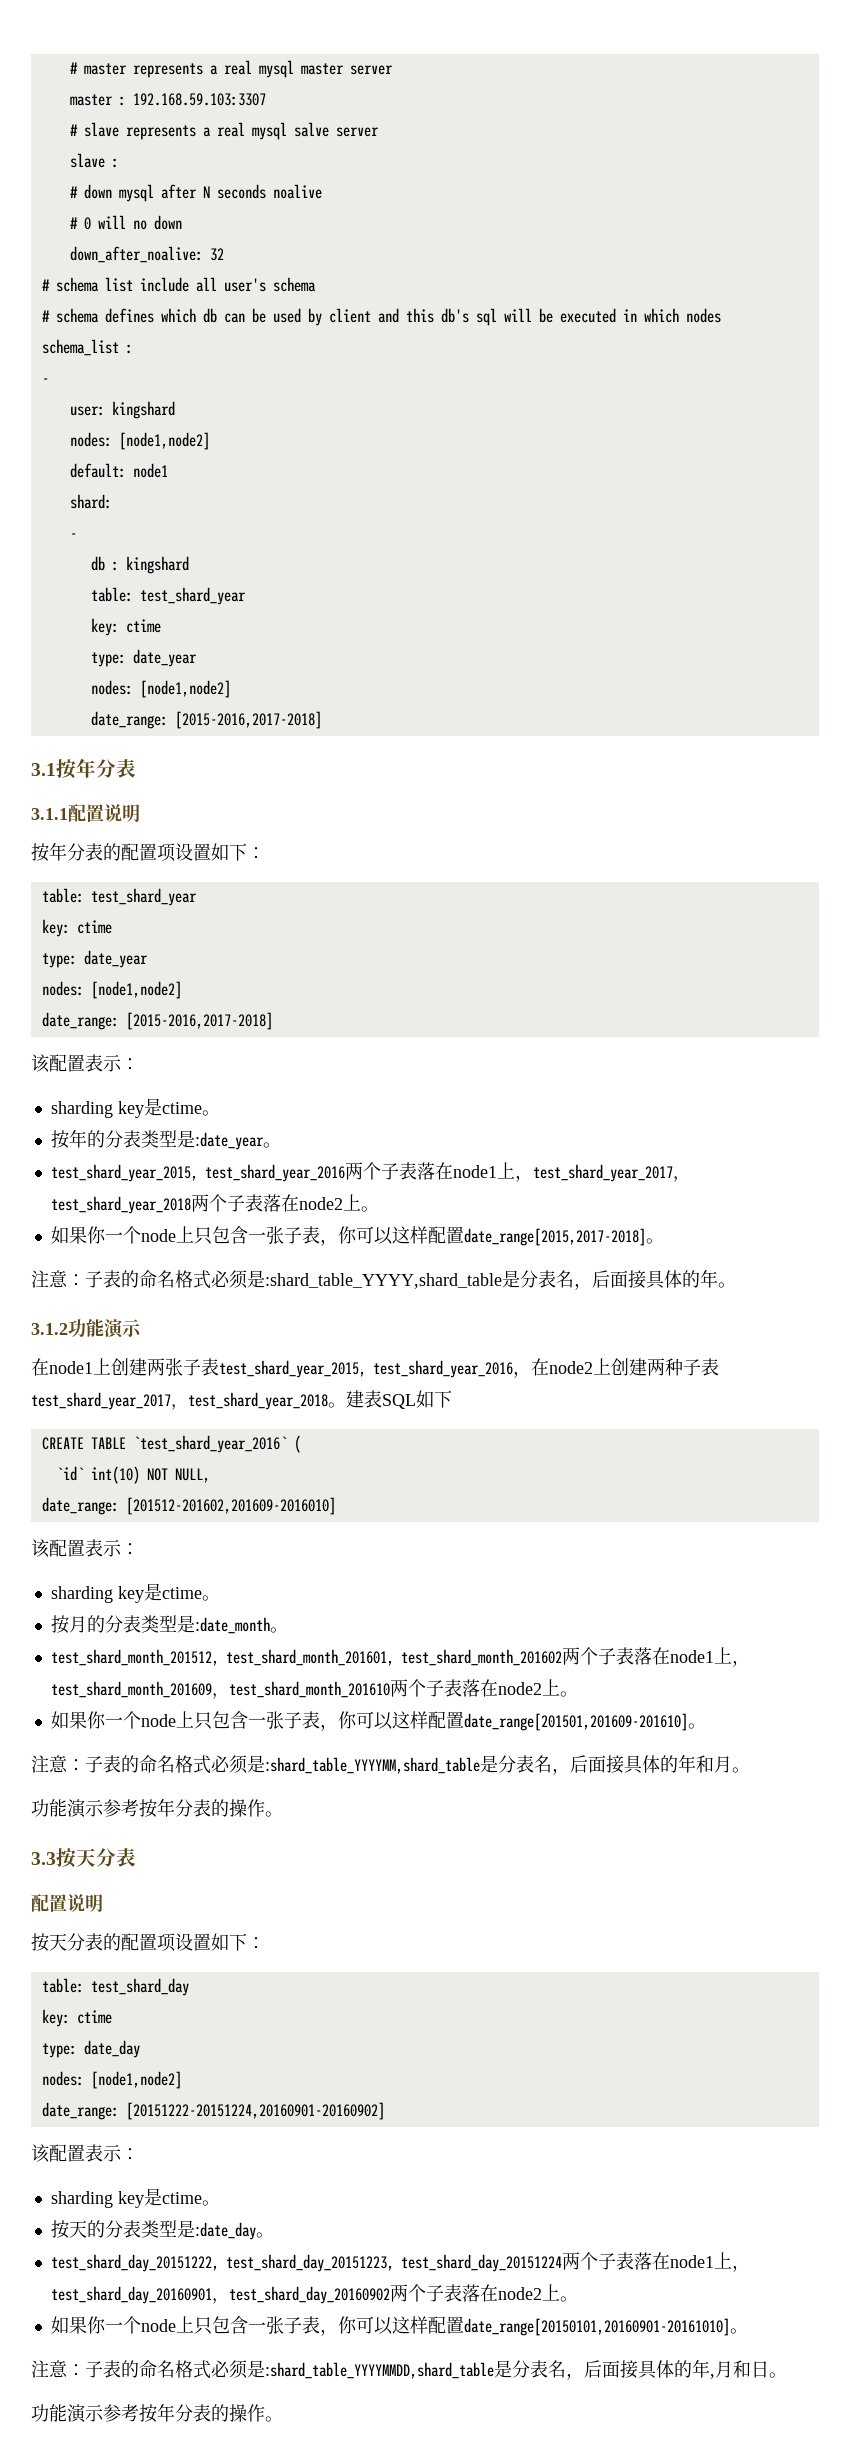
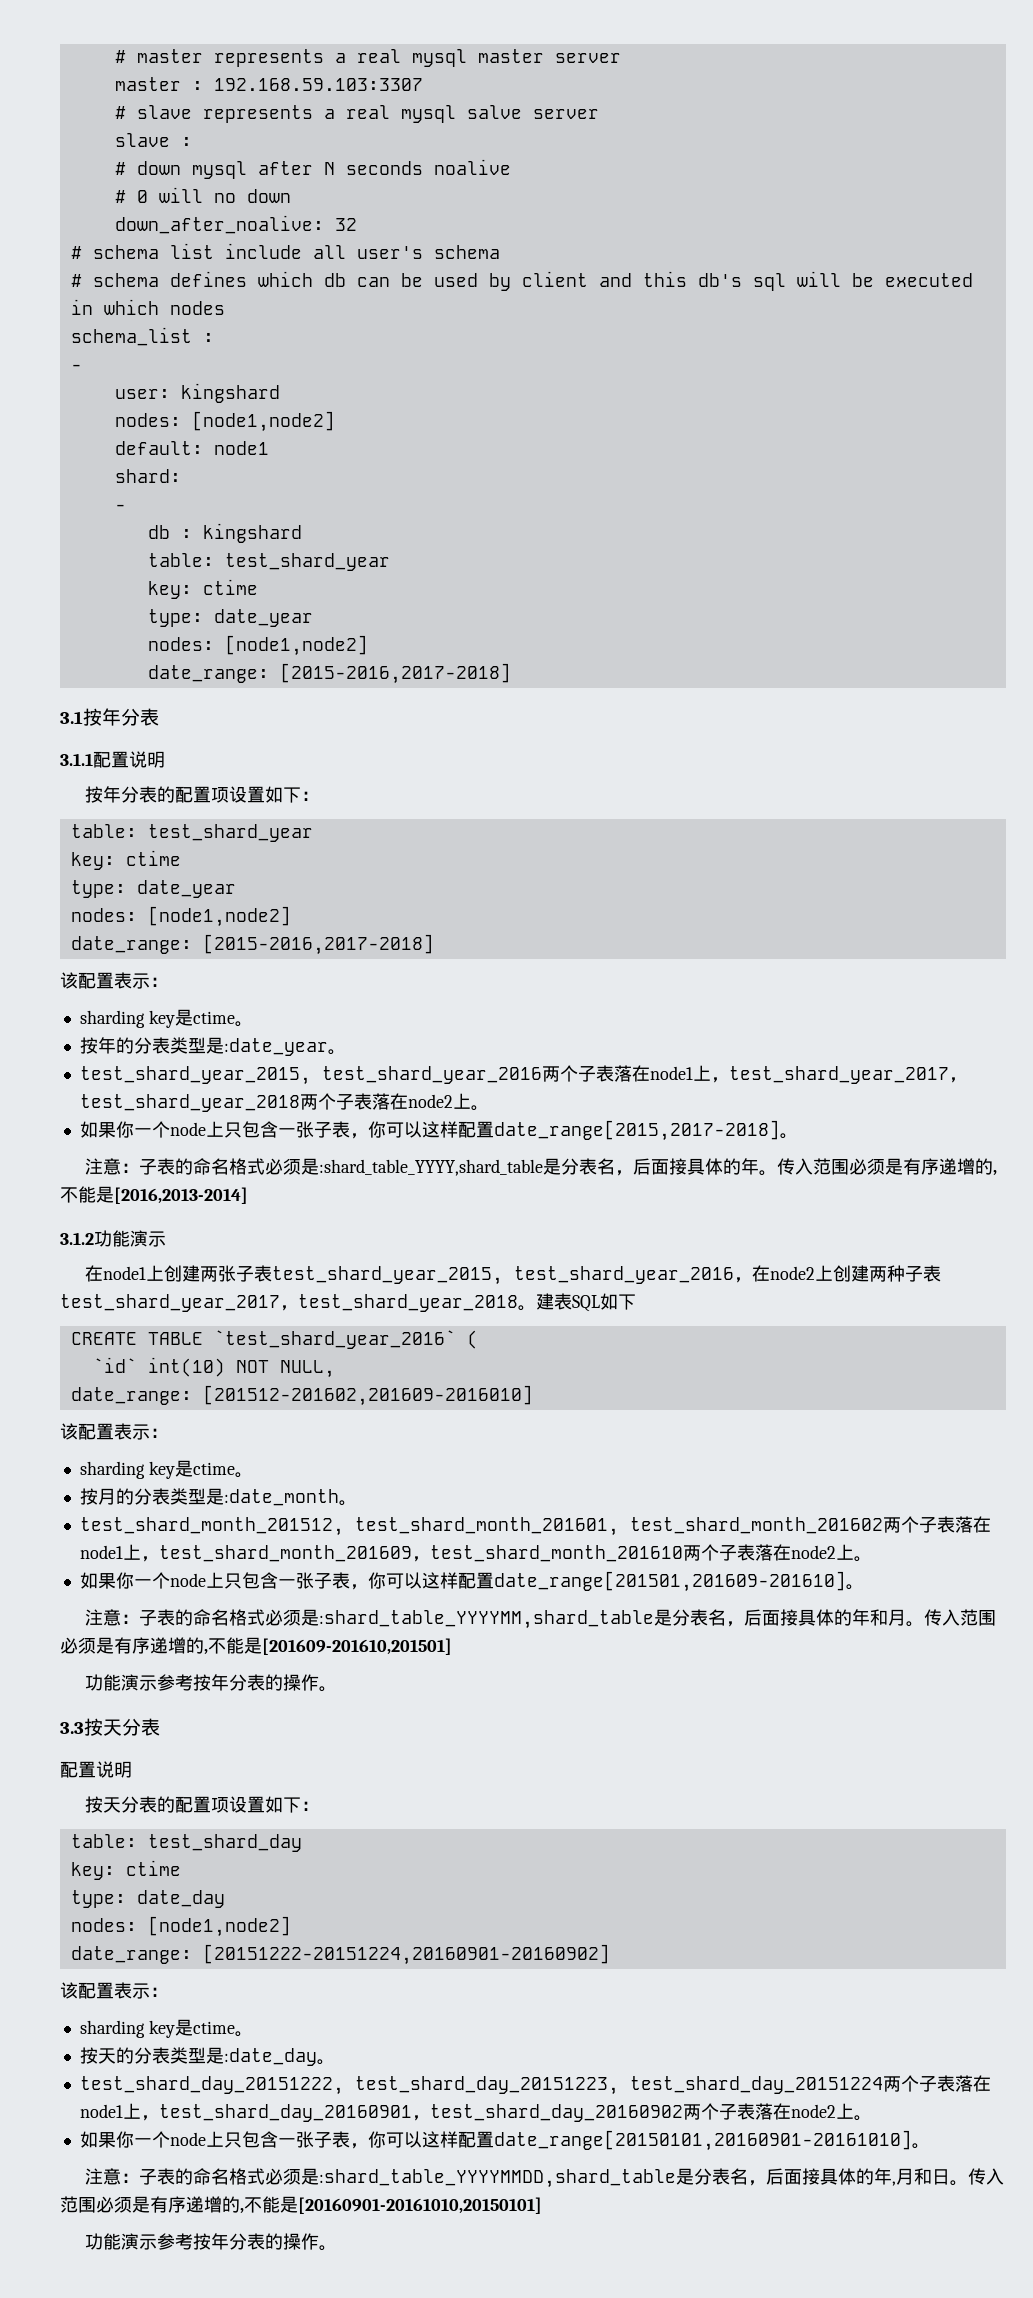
(736, 1285) none -> [776,1158,997,1176] [60,1186,248,1204] 传入范围必须是有序递增的,不能是[2016,2013-2014]
(750, 1770) none -> [923,1609,996,1626] [60,1637,452,1655] 传入范围必须是有序递增的,不能是[201609-201610,201501]
(787, 2375) none -> [967,2168,1004,2185] [60,2196,542,2214] 传入范围必须是有序递增的,不能是[20160901-20161010,20150101]

